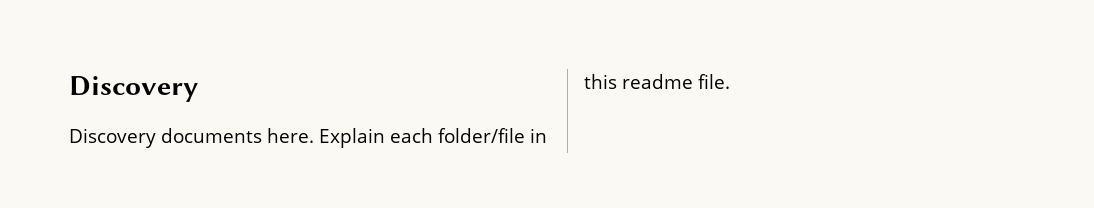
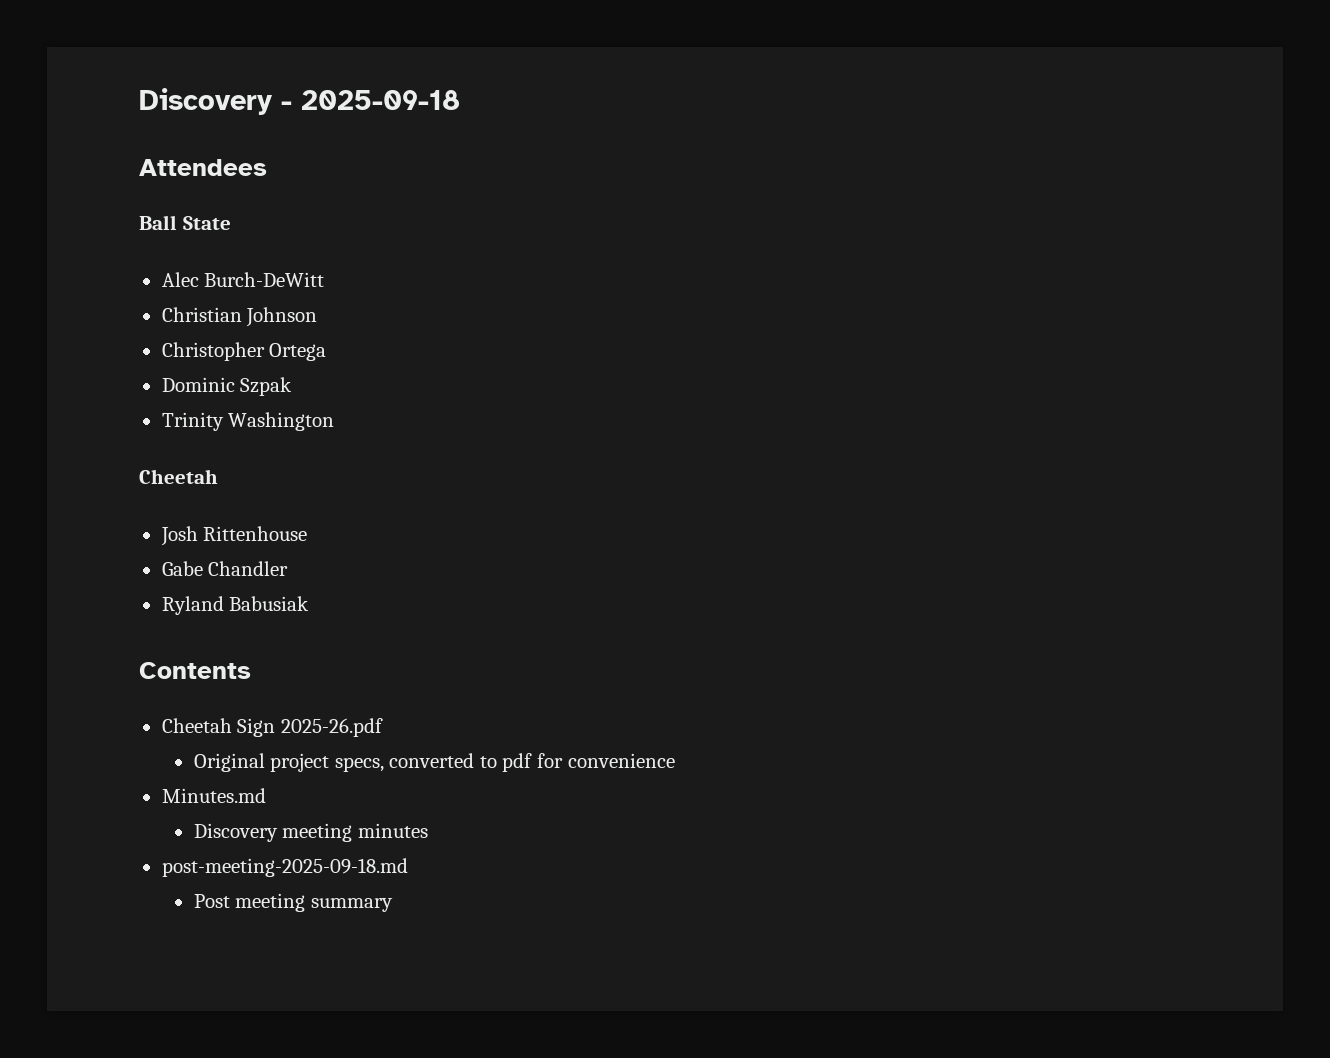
[69,76,198,102] [69,128,547,148] [584,74,730,89] Discovery // Discovery documents here. Explain each folder/file in this readme file. -> [139,88,460,115] [139,159,267,176] [139,215,231,230] [161,272,325,287] [161,307,318,327] [161,342,327,361] [161,377,293,396] [161,412,335,431] [139,469,218,484] [160,526,308,546] [161,561,289,576] [161,596,310,615] [139,662,251,679] [161,718,383,737] [193,753,675,772] [161,788,266,803] [193,823,428,842] [161,858,408,877] [193,893,393,912] Discovery - 2025-09-18 // Attendees // Ball State // Alec Burch-DeWitt // Christian Johnson // Christopher Ortega // Dominic Szpak // Trinity Washington // Cheetah // Josh Rittenhouse // Gabe Chandler // Ryland Babusiak // Contents // Cheetah Sign 2025-26.pdf // Original project specs, converted to pdf for convenience // Minutes.md // Discovery meeting minutes // post-meeting-2025-09-18.md // Post meeting summary

